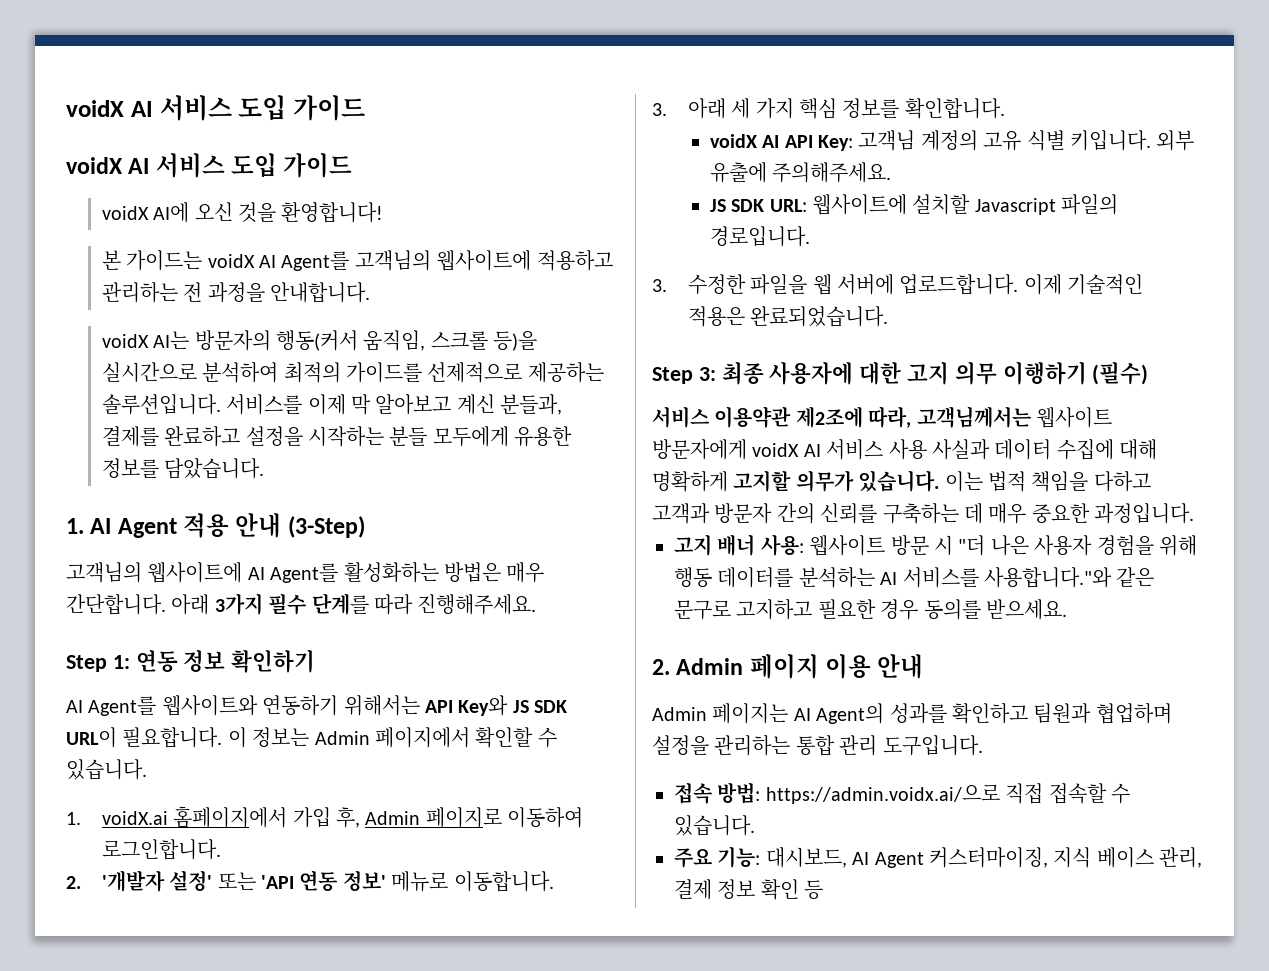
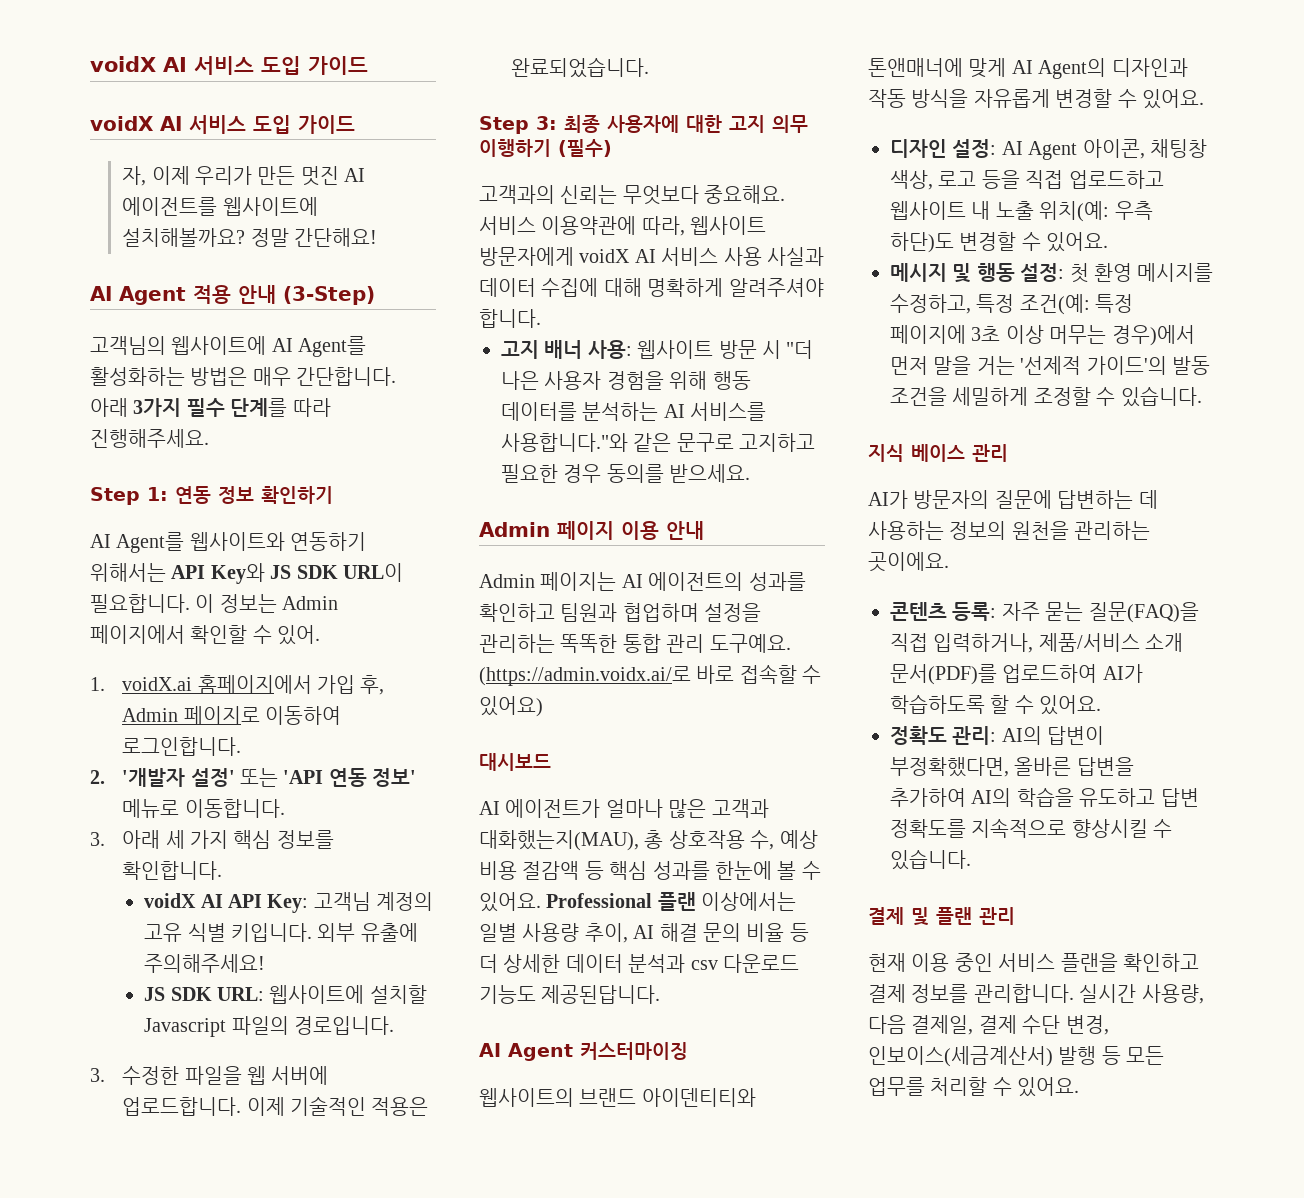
[101,202,384,223] [101,250,613,271] [101,282,371,303] [101,330,538,351] [101,362,604,383] [101,394,563,415] [101,426,573,447] [101,458,265,479] [66,518,84,534] voidX AI에 오신 것을 환영합니다! // 본 가이드는 voidX AI Agent를 고객님의 웹사이트에 적용하고 관리하는 전 과정을 안내합니다. // voidX AI는 방문자의 행동(커서 움직임, 스크롤 등)을 실시간으로 분석하여 최적의 가이드를 선제적으로 제공하는 솔루션입니다. 서비스를 이제 막 알아보고 계신 분들과, 결제를 완료하고 설정을 시작하는 분들 모두에게 유용한 정보를 담았습니다. // 1. -> [122,166,366,186] [122,197,318,216] [122,228,377,247] 자, 이제 우리가 만든 멋진 AI 에이전트를 웹사이트에 설치해볼까요? 정말 간단해요! //
[66,759,147,780] 있습니다. -> [277,625,321,645] 있어.
[772,162,892,183] 주의해주세요. -> [144,954,266,973] 주의해주세요!
[652,406,1031,428] 서비스 이용약관 제2조에 따라, 고객님께서는 -> [479,185,786,205] [479,216,685,236] 고객과의 신뢰는 무엇보다 중요해요. 서비스 이용약관에 따라,
[733,470,1151,492] [652,503,1195,524] 고지할 의무가 있습니다. 이는 법적 책임을 다하고 고객과 방문자 간의 신뢰를 구축하는 데 매우 중요한 과정입니다. -> [728,278,824,297] [479,309,541,328] 알려주셔야 합니다.
[652,659,670,675] 2. -> (751, 473) none
[816,703,885,724] Agent의 -> [648,572,744,591] 에이전트의
(791, 745) none -> [560,634,618,653] 똑똑한
[882,735,983,756] [674,782,1130,804] [674,815,755,836] [674,846,1203,868] [674,879,824,900] 도구입니다. // 접속 방법: https://admin.voidx.ai/으로 직접 접속할 수 있습니다. // 주요 기능: 대시보드, AI Agent 커스터마이징, 지식 베이스 관리, 결제 정보 확인 등 -> [709,634,791,653] [479,664,822,686] [479,696,543,717] [479,753,551,771] [479,799,769,818] [479,830,818,851] [479,861,821,880] [479,892,797,912] [479,923,809,943] [479,954,799,973] [479,985,661,1004] [479,1042,688,1061] [479,1088,756,1107] [868,58,1188,79] [868,89,1204,109] [890,139,1207,160] [890,170,1164,190] [890,201,1153,222] [890,232,1109,253] [890,263,1214,283] [890,294,1134,315] [890,325,1195,346] [890,356,1210,375] [890,386,1202,407] [868,444,1008,462] [868,490,1158,509] [868,521,1151,540] [868,552,949,572] [890,602,1199,623] [890,633,1184,653] [890,664,1143,685] [890,694,1102,715] [890,726,1105,745] [890,757,1134,777] [890,787,1199,807] [890,818,1173,838] [890,849,971,870] [868,907,1015,926] [868,953,1199,972] [868,984,1204,1004] [868,1015,1109,1035] [868,1046,1165,1067] [868,1077,1080,1097] 도구예요. (https://admin.voidx.ai/로 바로 접속할 수 있어요) // 대시보드 // AI 에이전트가 얼마나 많은 고객과 대화했는지(MAU), 총 상호작용 수, 예상 비용 절감액 등 핵심 성과를 한눈에 볼 수 있어요. Professional 플랜 이상에서는 일별 사용량 추이, AI 해결 문의 비율 등 더 상세한 데이터 분석과 csv 다운로드 기능도 제공된답니다. // AI Agent 커스터마이징 // 웹사이트의 브랜드 아이덴티티와 톤앤매너에 맞게 AI Agent의 디자인과 작동 방식을 자유롭게 변경할 수 있어요. // 디자인 설정: AI Agent 아이콘, 채팅창 색상, 로고 등을 직접 업로드하고 웹사이트 내 노출 위치(예: 우측 하단)도 변경할 수 있어요. // 메시지 및 행동 설정: 첫 환영 메시지를 수정하고, 특정 조건(예: 특정 페이지에 3초 이상 머무는 경우)에서 먼저 말을 거는 '선제적 가이드'의 발동 조건을 세밀하게 조정할 수 있습니다. // 지식 베이스 관리 // AI가 방문자의 질문에 답변하는 데 사용하는 정보의 원천을 관리하는 곳이에요. // 콘텐츠 등록: 자주 묻는 질문(FAQ)을 직접 입력하거나, 제품/서비스 소개 문서(PDF)를 업로드하여 AI가 학습하도록 할 수 있어요. // 정확도 관리: AI의 답변이 부정확했다면, 올바른 답변을 추가하여 AI의 학습을 유도하고 답변 정확도를 지속적으로 향상시킬 수 있습니다. // 결제 및 플랜 관리 // 현재 이용 중인 서비스 플랜을 확인하고 결제 정보를 관리합니다. 실시간 사용량, 다음 결제일, 결제 수단 변경, 인보이스(세금계산서) 발행 등 모든 업무를 처리할 수 있어요.

